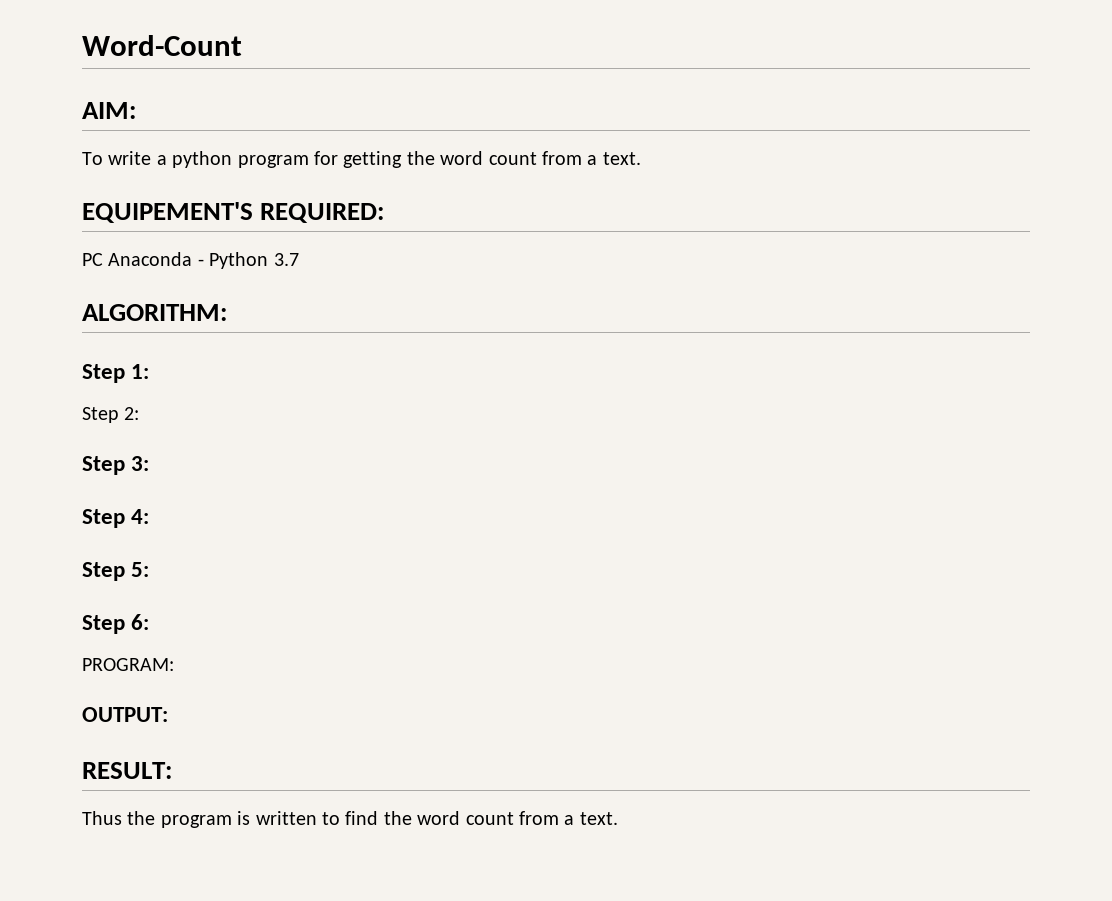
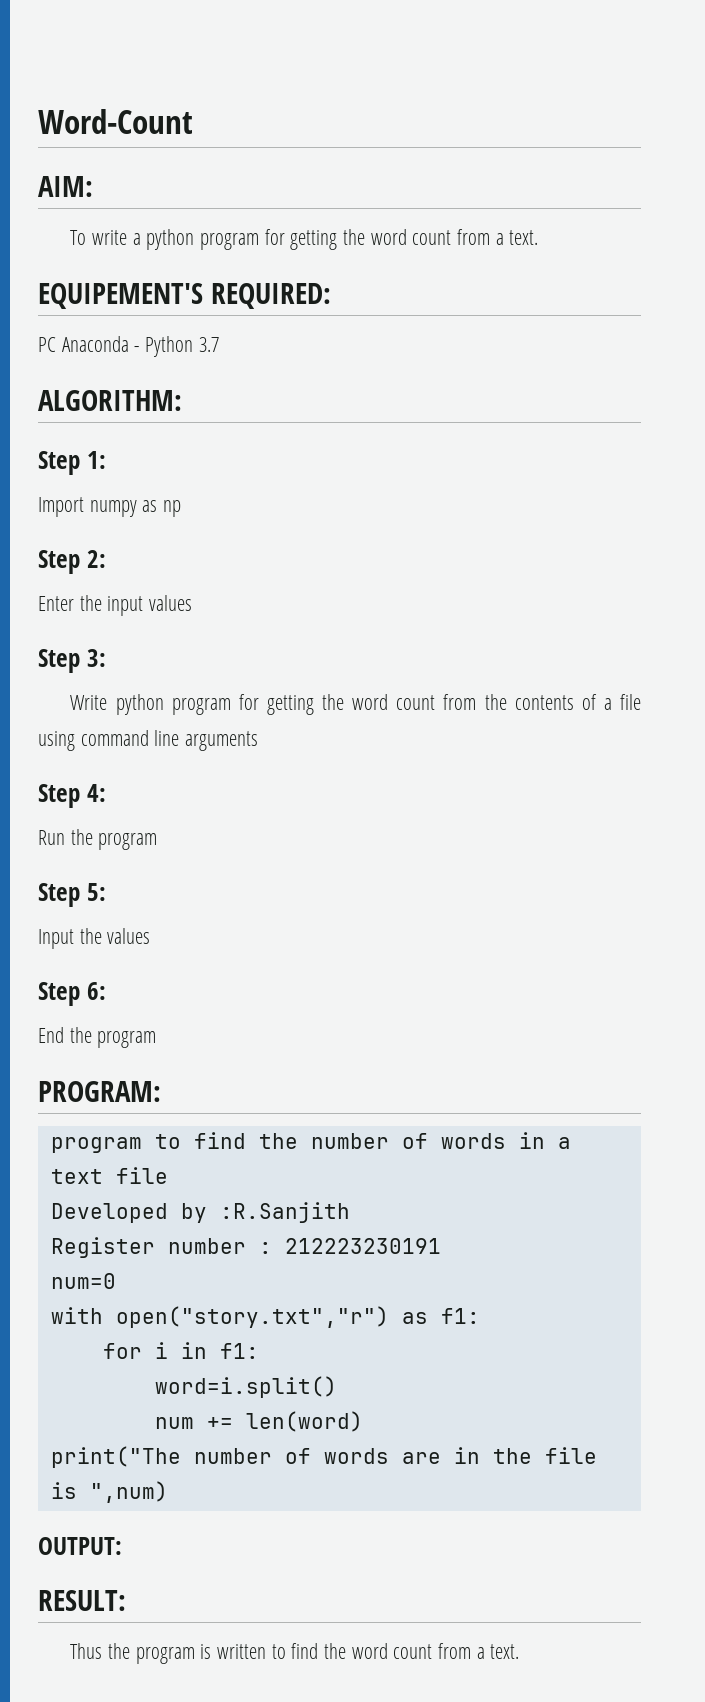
[82,407,140,423] [82,456,150,475] Step 2: // Step 3: -> [38,497,182,517] [38,550,106,574] [38,595,193,616] [38,649,106,673] [70,694,641,715] [38,730,259,751] Import numpy as np // Step 2: // Enter the input values // Step 3: // Write python program for getting the word count from the contents of a file using command line arguments
(150, 516) none -> [38,829,158,850] // Run the program
(150, 569) none -> [38,928,151,949] // Input the values
[82,658,174,671] PROGRAM: -> [38,1027,157,1048] [38,1081,161,1102] [50,1132,571,1153] [50,1167,168,1184] [50,1202,350,1223] [50,1237,441,1258] [50,1273,116,1289] [50,1306,480,1328] [102,1342,259,1359] [154,1376,337,1398] [154,1411,363,1432] [50,1446,597,1468] [50,1481,168,1503] End the program // PROGRAM: // program to find the number of words in a text file // Developed by :R.Sanjith // Register number : 212223230191 // num=0 // with open("story.txt","r") as f1: // for i in f1: // word=i.split() // num += len(word) // print("The number of words are in the file is ",num)

